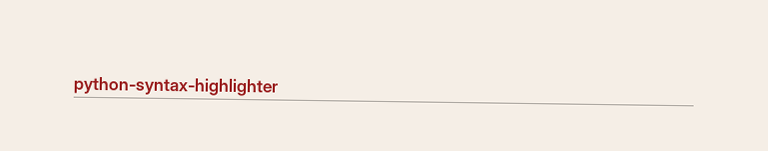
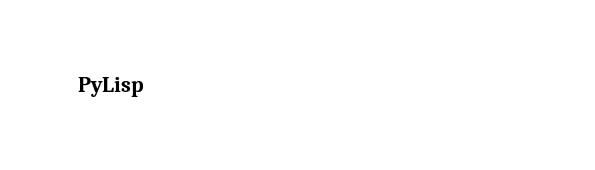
[73,76,278,97] python-syntax-highlighter -> [78,77,144,97] PyLisp

